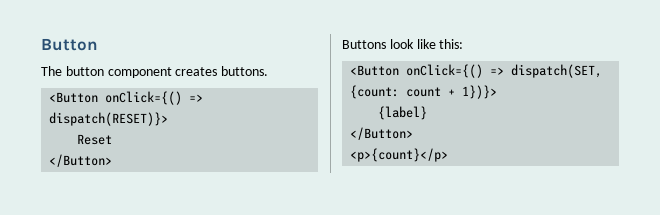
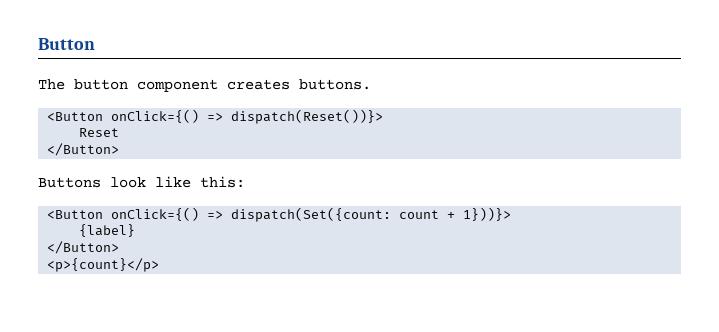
[49,112,169,126] dispatch(RESET)}> -> [231,109,384,124] dispatch(Reset())}>
[511,64,603,78] [350,85,400,99] dispatch(SET, {count: -> [231,207,392,222] dispatch(Set({count:
[462,85,498,99] 1})}> -> [463,207,512,221] 1}))}>

